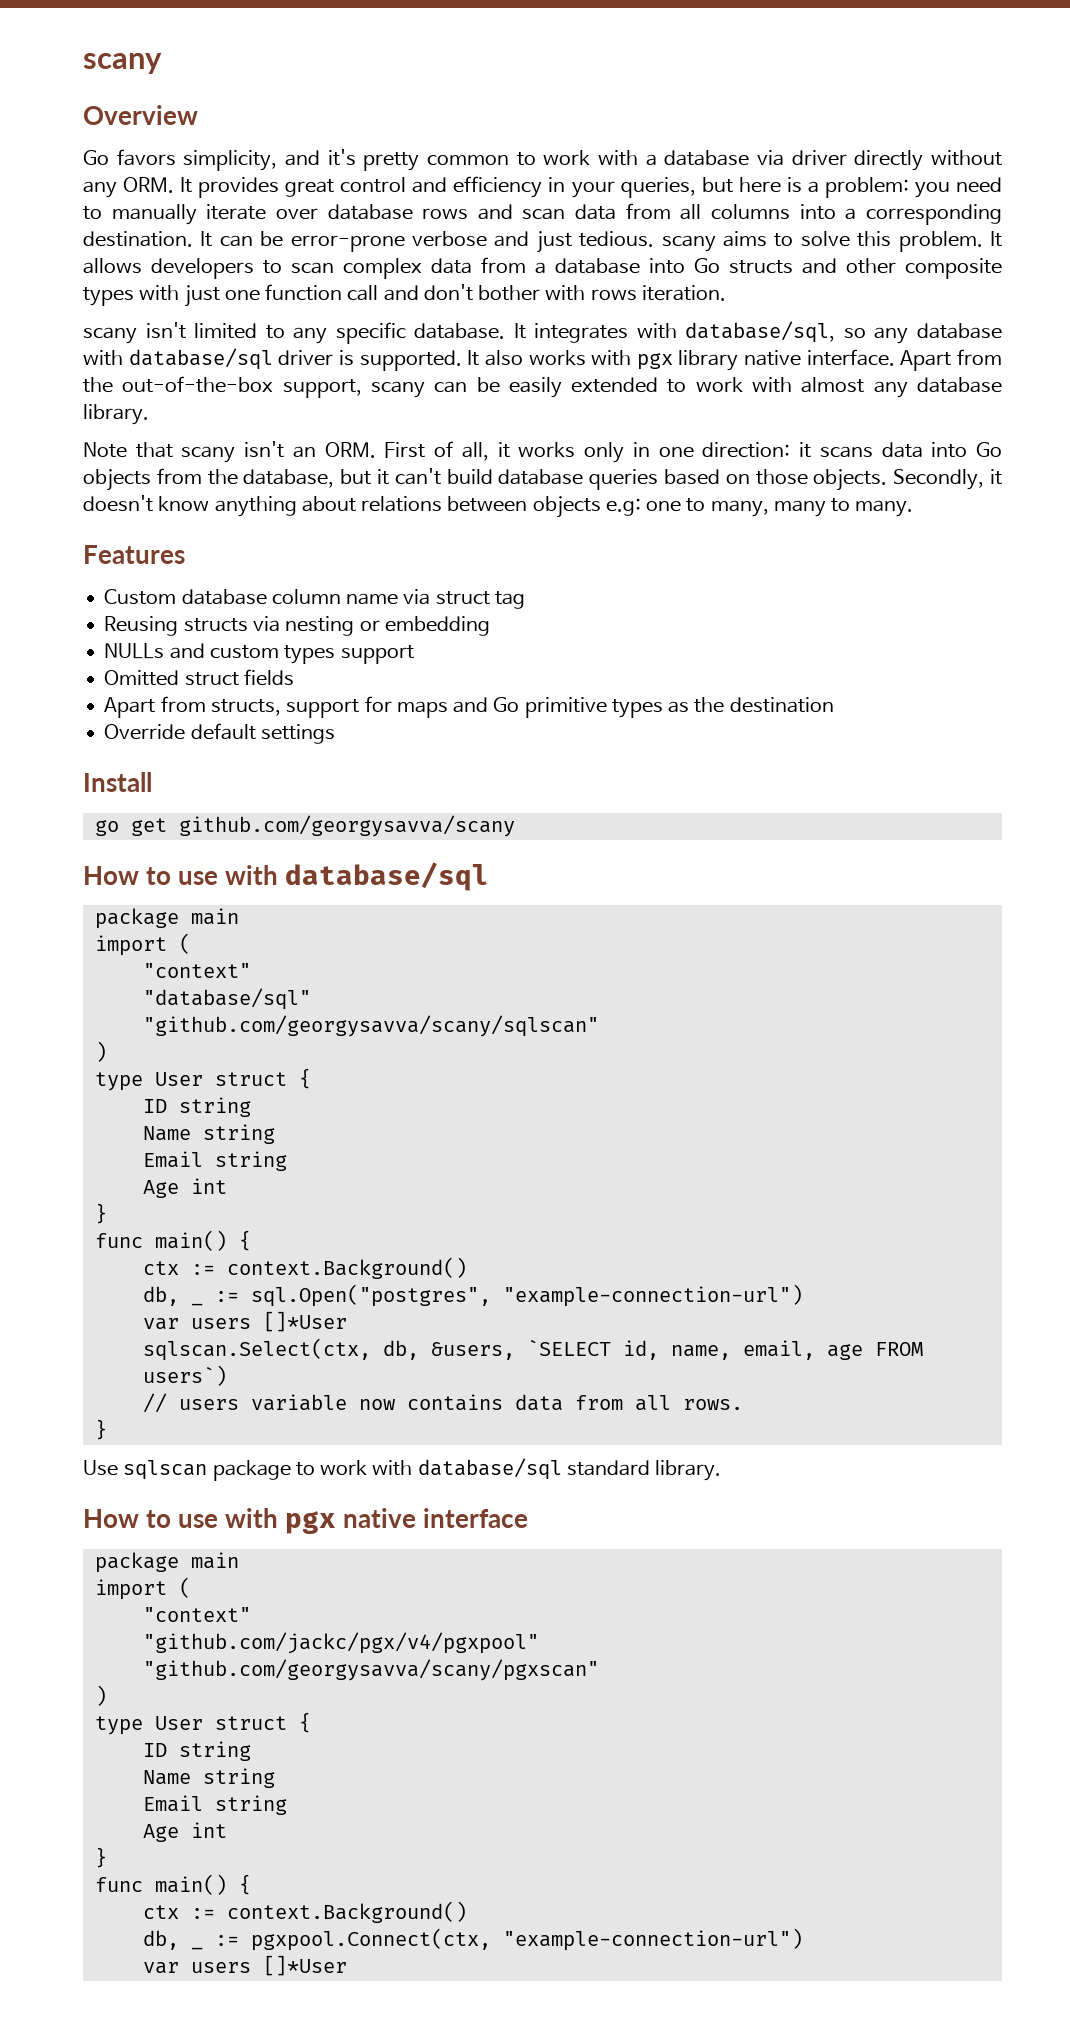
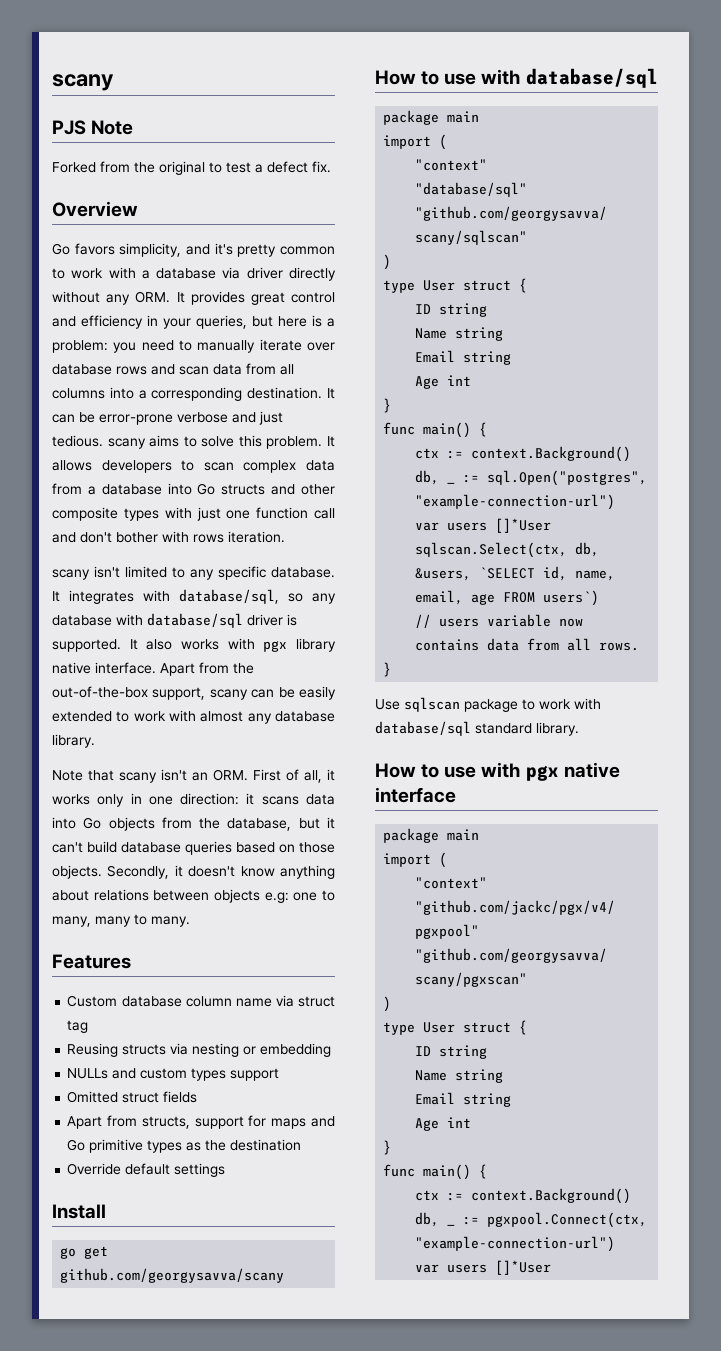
[83,53,162,74] scany -> [52,74,114,91] [52,120,134,135] [52,161,331,175] scany // PJS Note // Forked from the original to test a defect fix.

